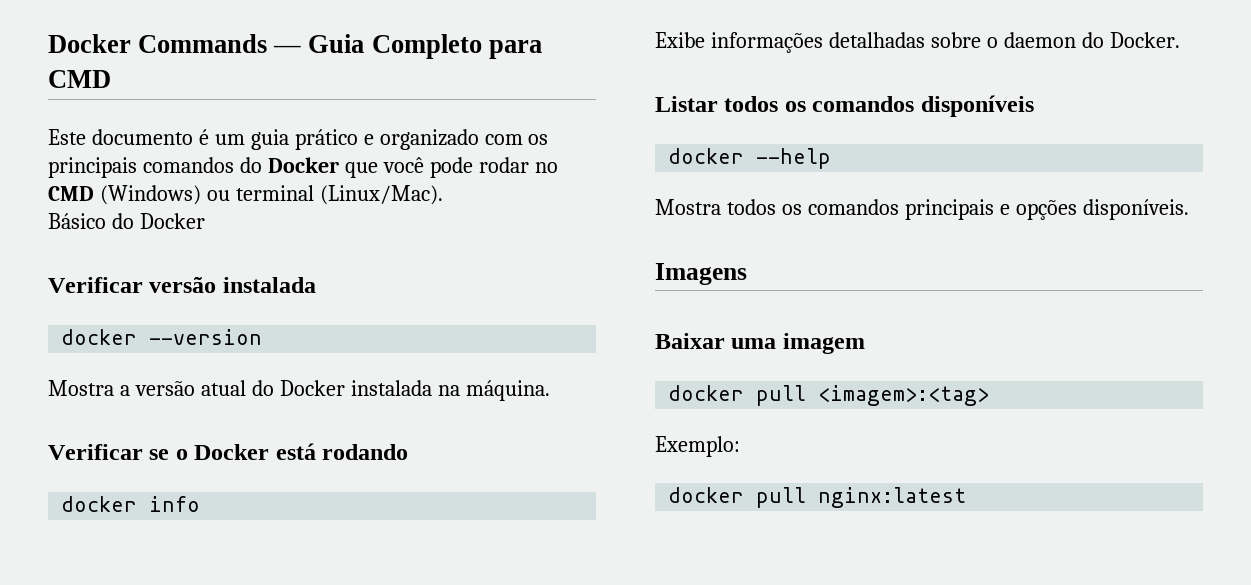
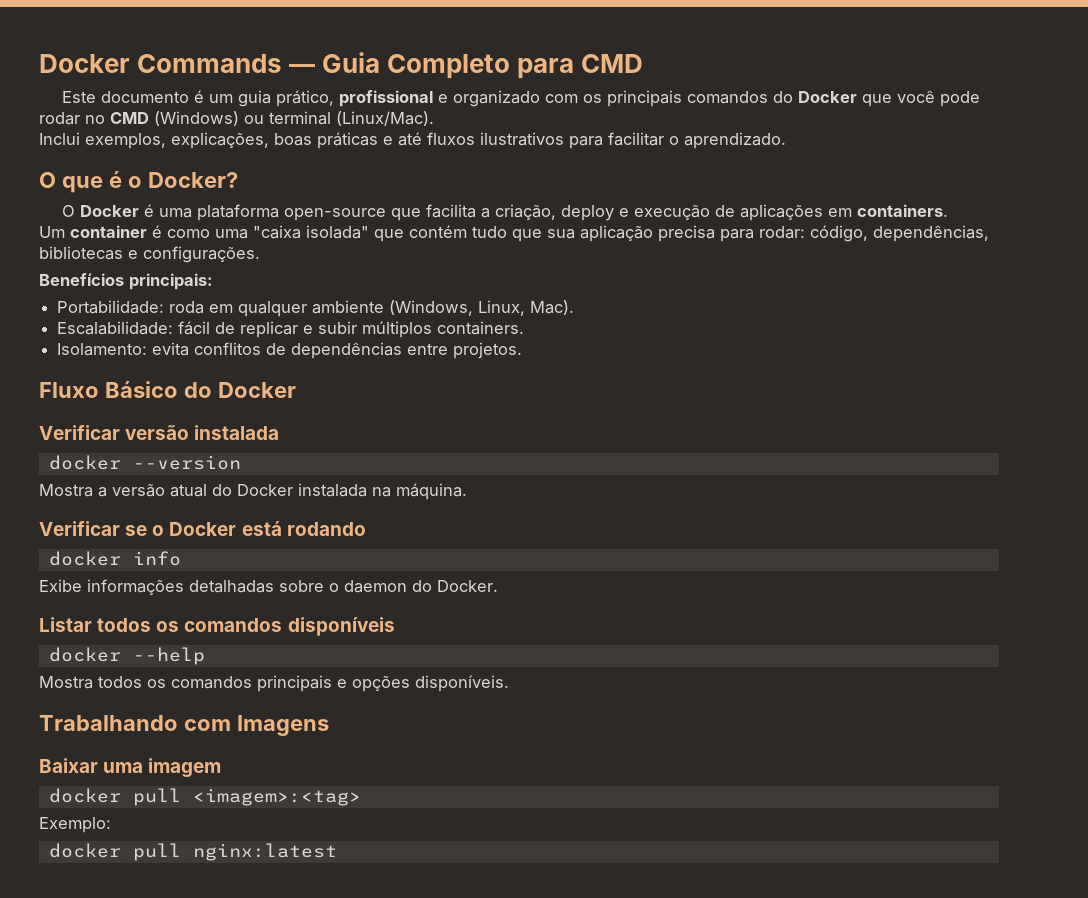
[294,129,358,150] prático -> [275,90,433,107] prático, profissional
(443, 195) none -> [39,132,786,149] [39,171,238,193] [61,204,948,221] [39,225,989,242] [39,246,260,263] [39,273,213,290] [57,300,575,317] [57,321,525,338] [57,342,523,359] [39,382,99,398] Inclui exemplos, explicações, boas práticas e até fluxos ilustrativos para facilitar o aprendizado. // O que é o Docker? // O Docker é uma plataforma open-source que facilita a criação, deploy e execução de aplicações em containers. // Um container é como uma "caixa isolada" que contém tudo que sua aplicação precisa para rodar: código, dependências, bibliotecas e configurações. // Benefícios principais: // Portabilidade: roda em qualquer ambiente (Windows, Linux, Mac). // Escalabilidade: fácil de replicar e subir múltiplos containers. // Isolamento: evita conflitos de dependências entre projetos. // Fluxo
(1189, 209) none -> [39,715,231,731] Trabalhando com

